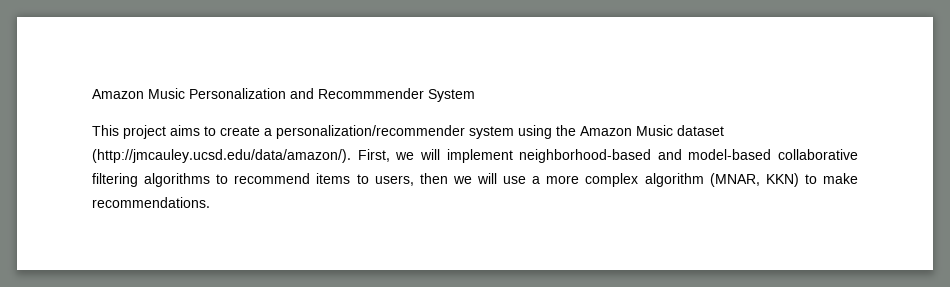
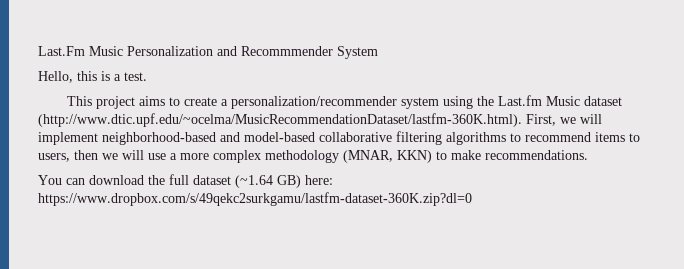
[92,89,144,99] Amazon -> [38,46,85,56] Last.Fm
(475, 95) none -> [38,71,147,83] // Hello, this is a test.
[580,126,632,136] Amazon -> [498,95,543,106] Last.fm
[92,149,351,163] (http://jmcauley.ucsd.edu/data/amazon/). -> [38,113,522,127] (http://www.dtic.upf.edu/~ocelma/MusicRecommendationDataset/lastfm-360K.html).
[644,173,704,187] algorithm -> [265,150,339,163] methodology
(210, 202) none -> [38,174,333,188] [38,192,472,206] // You can download the full dataset (~1.64 GB) here: https://www.dropbox.com/s/49qekc2surkgamu/lastfm-dataset-360K.zip?dl=0

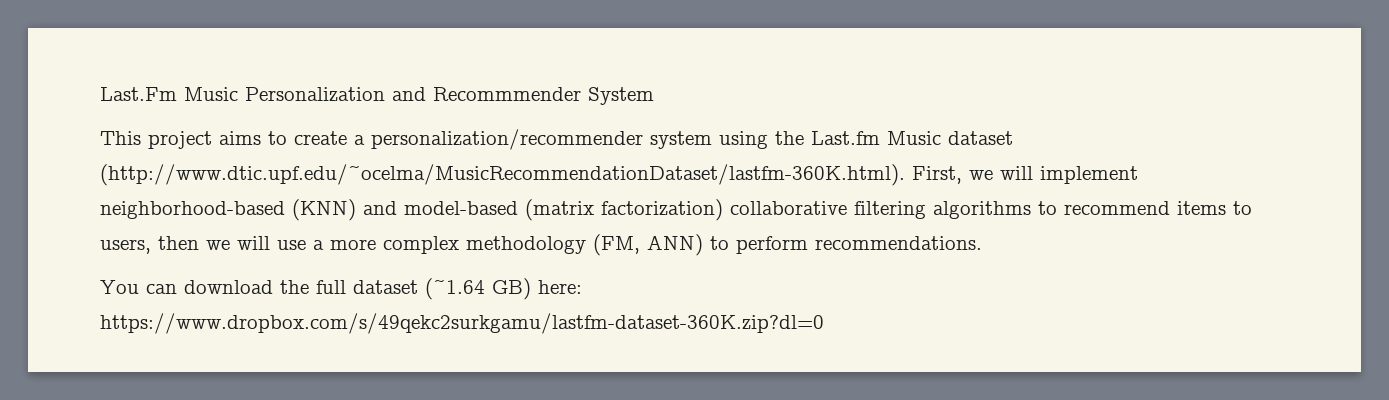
[38,71,147,83] // Hello, this is a test. -> (654, 96) none
(216, 138) none -> [292,199,356,221] (KNN)
(315, 137) none -> [525,199,723,221] (matrix factorization)
[343,150,481,163] (MNAR, KKN) to make -> [593,234,808,256] (FM, ANN) to perform

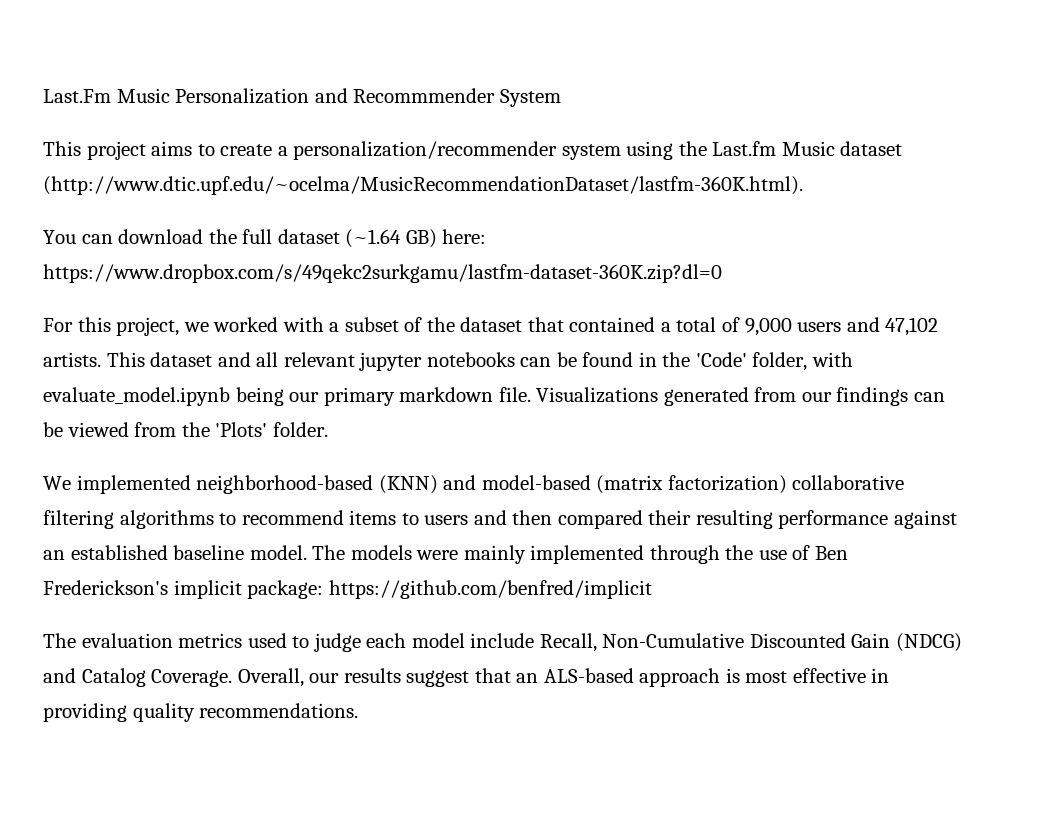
[912,166,1138,184] First, we will implement -> [43,229,487,248] [43,264,722,283] [43,317,939,336] [43,352,854,371] [43,387,945,406] [43,422,328,437] [43,475,191,494] // You can download the full dataset (~1.64 GB) here: https://www.dropbox.com/s/49qekc2surkgamu/lastfm-dataset-360K.zip?dl=0 // For this project, we worked with a subset of the dataset that contained a total of 9,000 users and 47,102 artists. This dataset and all relevant jupyter notebooks can be found in the 'Code' folder, with evaluate_model.ipynb being our primary markdown file. Visualizations generated from our findings can be viewed from the 'Plots' folder. // We implemented
[100,234,982,256] [100,278,582,300] [100,313,824,334] users, then we will use a more complex methodology (FM, ANN) to perform recommendations. // You can download the full dataset (~1.64 GB) here: https://www.dropbox.com/s/49qekc2surkgamu/lastfm-dataset-360K.zip?dl=0 -> [424,510,957,529] [43,545,848,564] [43,580,652,599] [43,633,962,652] [43,668,890,687] [43,703,359,722] users and then compared their resulting performance against an established baseline model. The models were mainly implemented through the use of Ben Frederickson's implicit package: https://github.com/benfred/implicit // The evaluation metrics used to judge each model include Recall, Non-Cumulative Discounted Gain (NDCG) and Catalog Coverage. Overall, our results suggest that an ALS-based approach is most effective in providing quality recommendations.

